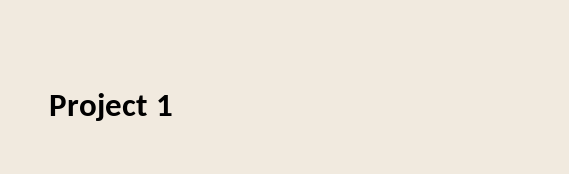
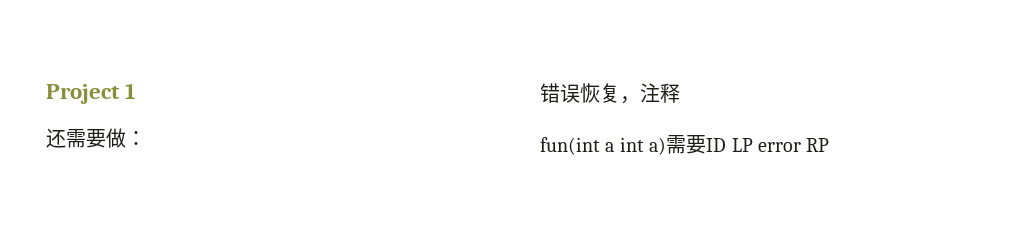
(173, 105) none -> [46,128,146,148] [540,83,680,104] [540,135,830,155] // 还需要做： // 错误恢复，注释 // fun(int a int a)需要ID LP error RP

